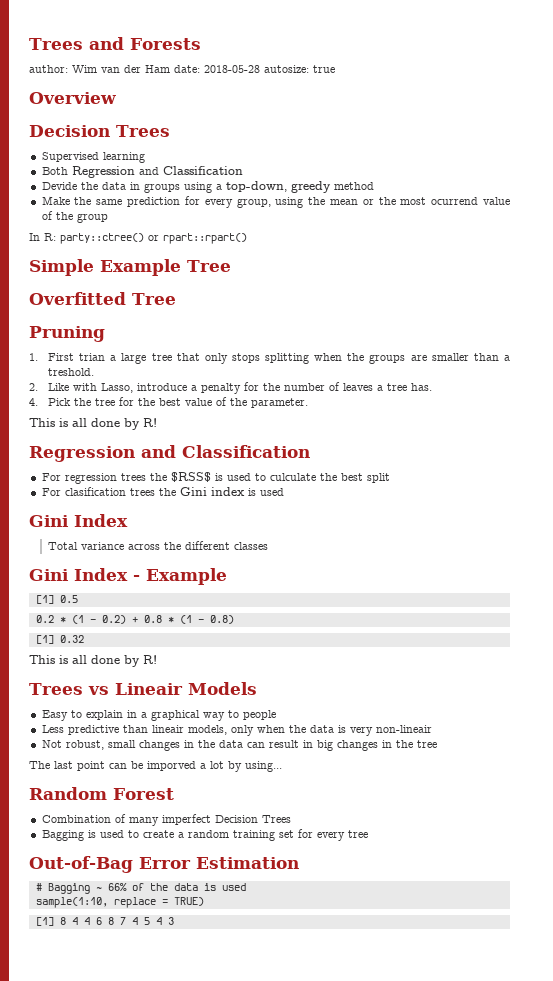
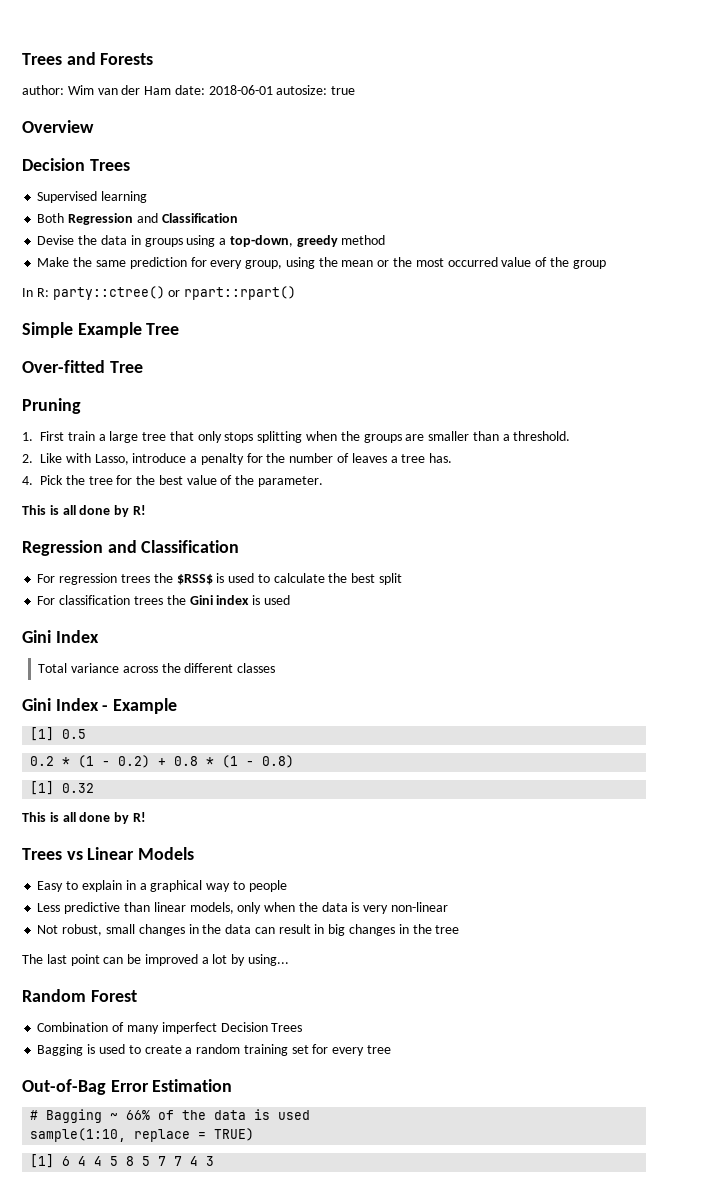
[204,65,260,73] 2018-05-28 -> [208,85,273,95] 2018-06-01
[41,182,77,190] Devide -> [37,235,75,245] Devise
[431,197,479,205] ocurrend -> [447,257,498,267] occurred
[29,292,126,305] Overfitted -> [22,360,105,373] Over-fitted
[79,353,106,361] trian -> [67,431,95,441] train
[48,368,95,376] treshold. -> [513,431,571,441] threshold.
[269,473,316,481] culculate -> [273,573,325,583] calculate
[64,487,126,496] clasification -> [59,595,131,605] classification
[114,683,183,695] Lineair -> [87,847,135,860] Linear
[151,725,184,733] lineair -> [153,902,186,912] linear
[375,725,432,733] non-lineair -> [390,902,448,912] non-linear
[147,761,196,771] imporved -> [144,954,198,966] improved
[59,917,66,925] 8 -> [62,1156,71,1166] 6
[95,917,150,925] 6 8 7 4 5 -> [110,1156,183,1166] 5 8 5 7 7

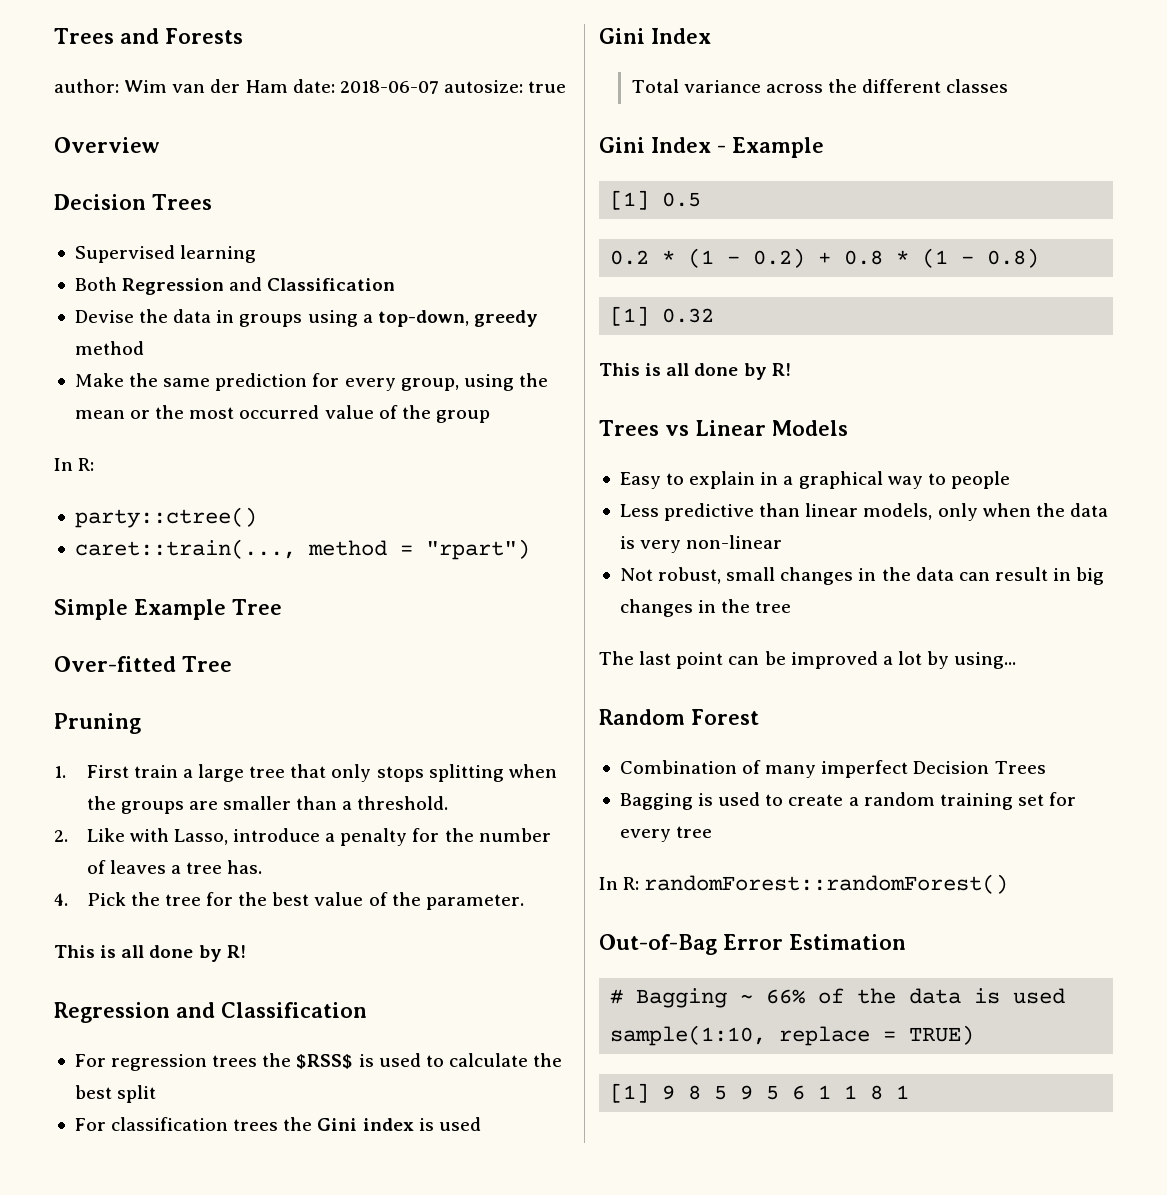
[208,85,273,95] 2018-06-01 -> [339,80,439,94] 2018-06-07
(49, 292) none -> (95, 464) //
[168,286,297,300] or rpart::rpart() -> [74,539,530,560] // caret::train(..., method = "rpart")
(391, 1049) none -> [599,874,1009,894] // In R: randomForest::randomForest()
[62,1156,215,1166] 6 4 4 5 8 5 7 7 4 3 -> [662,1085,910,1100] 9 8 5 9 5 6 1 1 8 1

